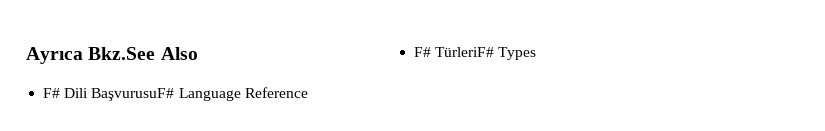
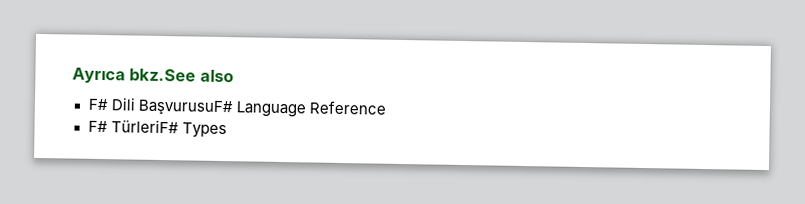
[88,47,198,60] Bkz.See Also -> [129,68,234,83] bkz.See also

